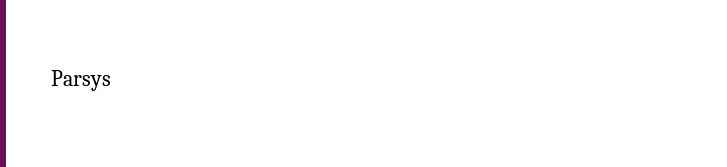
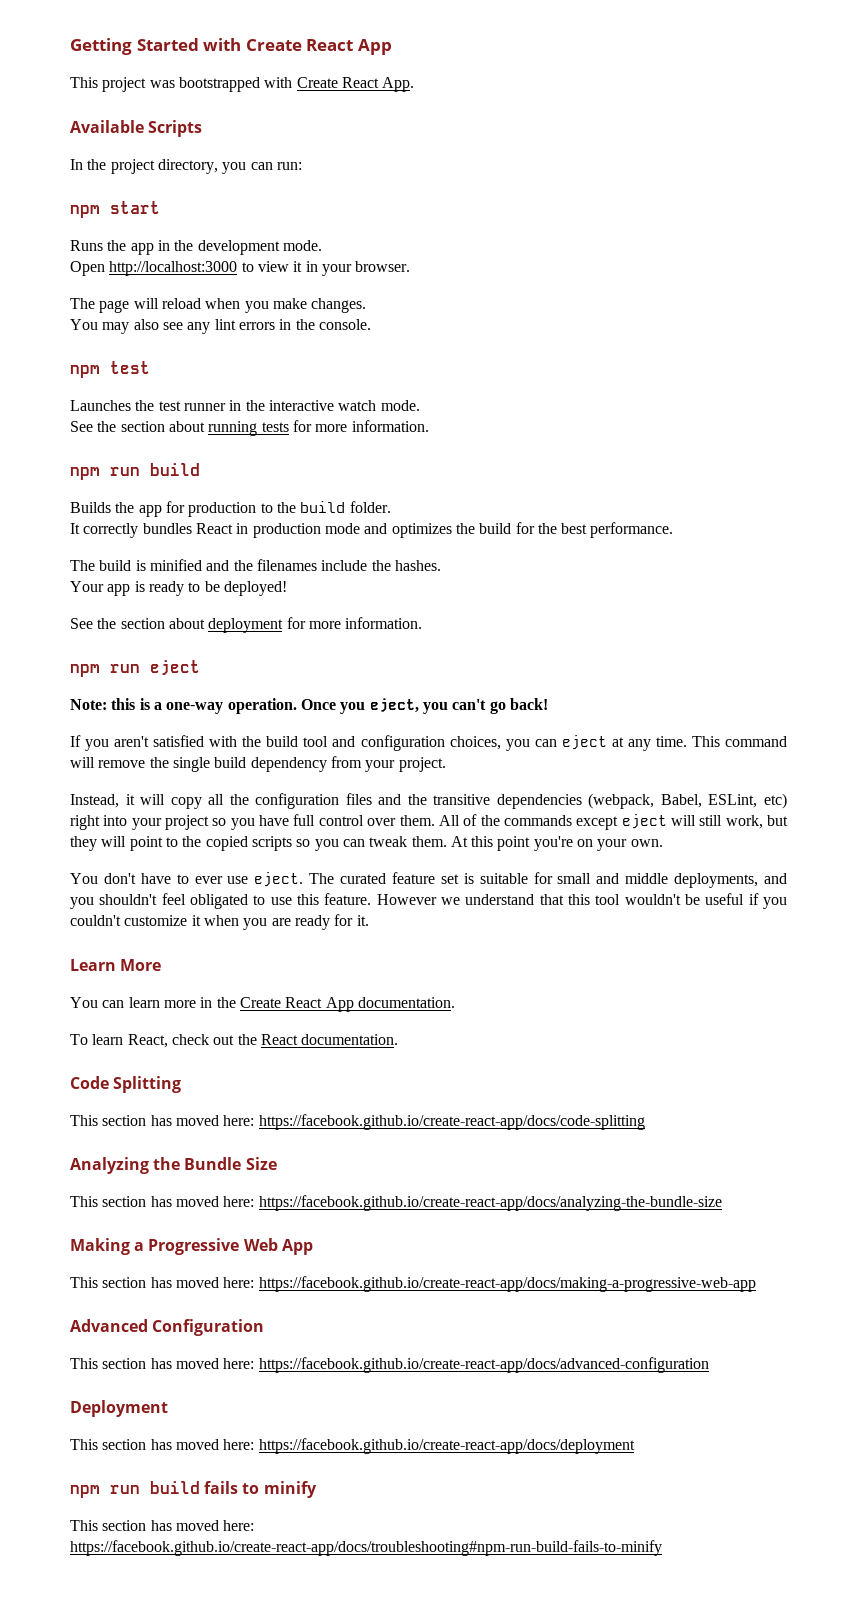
[51,70,111,91] Parsys -> [70,38,392,55] [70,77,415,92] [70,120,203,137] [70,159,302,174] [70,201,160,218] [70,240,322,255] [70,261,411,276] [70,298,367,313] [70,319,371,334] [70,361,150,378] [70,400,420,411] [70,420,429,436] [70,463,200,480] [70,501,391,517] [70,522,674,538] [70,559,441,571] [70,581,287,596] [70,617,423,633] [70,660,200,677] [70,698,548,714] [70,735,787,751] [70,756,446,772] [70,793,788,809] [70,814,789,830] [70,836,663,851] [70,872,788,888] [70,893,788,909] [70,914,369,930] [70,959,162,971] [70,997,455,1012] [70,1034,399,1048] [70,1076,182,1093] [70,1114,645,1130] [70,1157,277,1174] [70,1195,722,1211] [70,1238,313,1255] [70,1276,756,1292] [70,1319,265,1336] [70,1357,709,1373] [70,1400,168,1417] [70,1438,635,1454] [70,1481,317,1498] [70,1520,255,1531] [70,1540,662,1556] Getting Started with Create React App // This project was bootstrapped with Create React App. // Available Scripts // In the project directory, you can run: // npm start // Runs the app in the development mode. // Open http://localhost:3000 to view it in your browser. // The page will reload when you make changes. // You may also see any lint errors in the console. // npm test // Launches the test runner in the interactive watch mode. // See the section about running tests for more information. // npm run build // Builds the app for production to the build folder. // It correctly bundles React in production mode and optimizes the build for the best performance. // The build is minified and the filenames include the hashes. // Your app is ready to be deployed! // See the section about deployment for more information. // npm run eject // Note: this is a one-way operation. Once you eject, you can't go back! // If you aren't satisfied with the build tool and configuration choices, you can eject at any time. This command will remove the single build dependency from your project. // Instead, it will copy all the configuration files and the transitive dependencies (webpack, Babel, ESLint, etc) right into your project so you have full control over them. All of the commands except eject will still work, but they will point to the copied scripts so you can tweak them. At this point you're on your own. // You don't have to ever use eject. The curated feature set is suitable for small and middle deployments, and you shouldn't feel obligated to use this feature. However we understand that this tool wouldn't be useful if you couldn't customize it when you are ready for it. // Learn More // You can learn more in the Create React App documentation. // To learn React, check out the React documentation. // Code Splitting // This section has moved here: https://facebook.github.io/create-react-app/docs/code-splitting // Analyzing the Bundle Size // This section has moved here: https://facebook.github.io/create-react-app/docs/analyzing-the-bundle-size // Making a Progressive Web App // This section has moved here: https://facebook.github.io/create-react-app/docs/making-a-progressive-web-app // Advanced Configuration // This section has moved here: https://facebook.github.io/create-react-app/docs/advanced-configuration // Deployment // This section has moved here: https://facebook.github.io/create-react-app/docs/deployment // npm run build fails to minify // This section has moved here: https://facebook.github.io/create-react-app/docs/troubleshooting#npm-run-build-fails-to-minify

